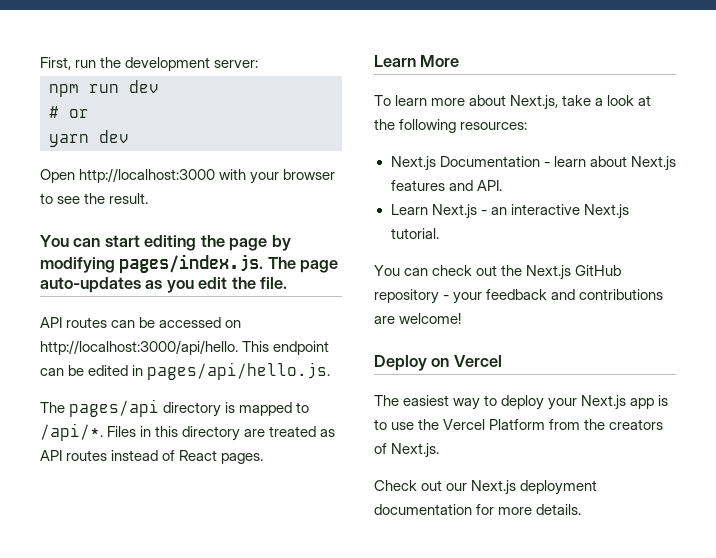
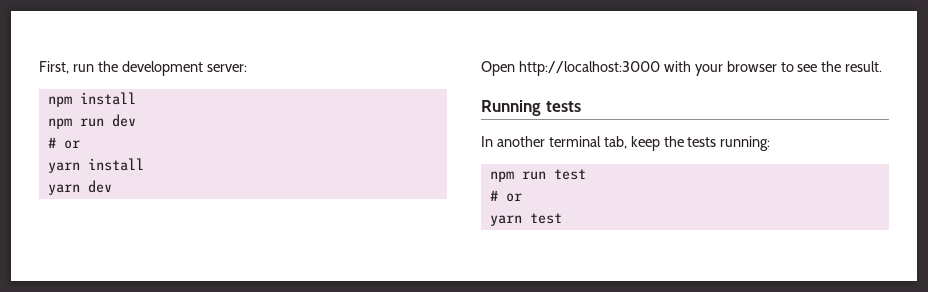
(259, 64) none -> [47,92,136,107] // npm install
(89, 113) none -> [47,158,144,173] // yarn install
[40,235,291,251] [40,254,339,273] [40,277,288,293] [40,317,242,328] [40,340,330,355] [40,362,331,380] [40,399,310,417] [40,423,336,441] [40,450,264,464] [374,55,460,67] [374,95,652,110] [374,119,528,133] [390,156,676,171] [390,180,502,191] [390,204,629,219] [390,228,439,239] [374,265,622,280] [374,289,664,304] [374,313,462,324] [374,355,502,371] [374,395,669,410] [374,419,664,430] [374,443,440,458] [374,480,598,495] [374,504,582,515] You can start editing the page by modifying pages/index.js. The page auto-updates as you edit the file. // API routes can be accessed on http://localhost:3000/api/hello. This endpoint can be edited in pages/api/hello.js. // The pages/api directory is mapped to /api/*. Files in this directory are treated as API routes instead of React pages. // Learn More // To learn more about Next.js, take a look at the following resources: // Next.js Documentation - learn about Next.js features and API. // Learn Next.js - an interactive Next.js tutorial. // You can check out the Next.js GitHub repository - your feedback and contributions are welcome! // Deploy on Vercel // The easiest way to deploy your Next.js app is to use the Vercel Platform from the creators of Next.js. // Check out our Next.js deployment documentation for more details. -> [481,100,581,116] [481,136,771,151] [489,169,586,182] [489,190,522,202] [489,213,562,226] Running tests // In another terminal tab, keep the tests running: // npm run test // # or // yarn test

